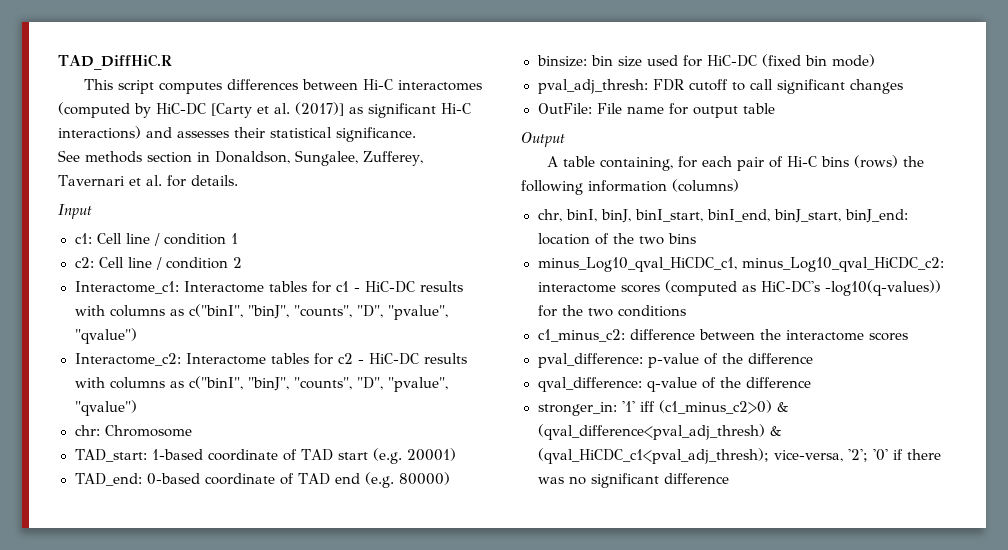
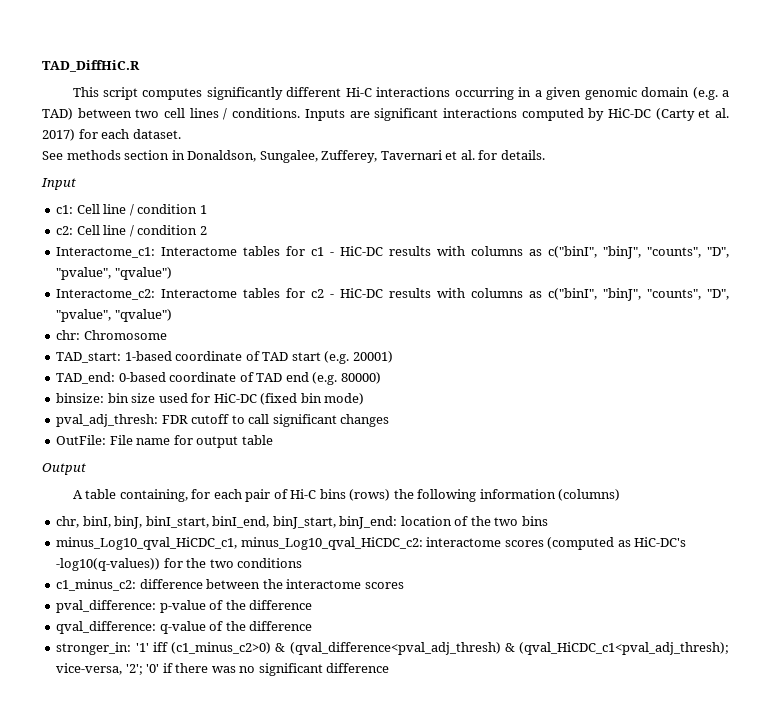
[226,79,482,91] [58,102,130,118] differences between Hi-C interactomes (computed -> [206,87,730,100] [42,108,584,121] significantly different Hi-C interactions occurring in a given genomic domain (e.g. a TAD) between two cell lines / conditions. Inputs are significant interactions computed
[211,102,471,118] [58,126,416,142] [Carty et al. (2017)] as significant Hi-C interactions) and assesses their statistical significance. -> [655,108,729,121] [42,129,181,141] (Carty et al. 2017) for each dataset.

